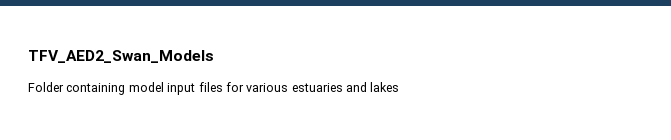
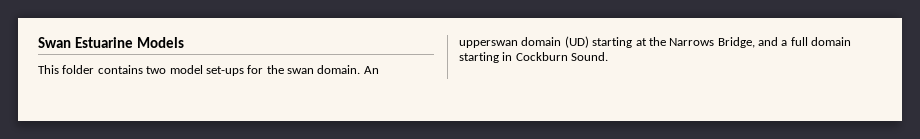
[28,50,214,63] [28,82,400,95] TFV_AED2_Swan_Models // Folder containing model input files for various estuaries and lakes -> [38,37,184,48] [38,65,379,76] [459,36,852,48] [459,52,609,63] Swan Estuarine Models // This folder contains two model set-ups for the swan domain. An upperswan domain (UD) starting at the Narrows Bridge, and a full domain starting in Cockburn Sound.

